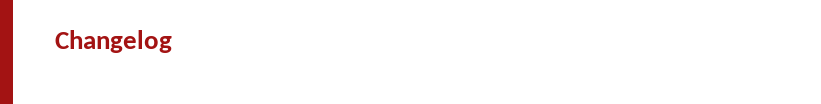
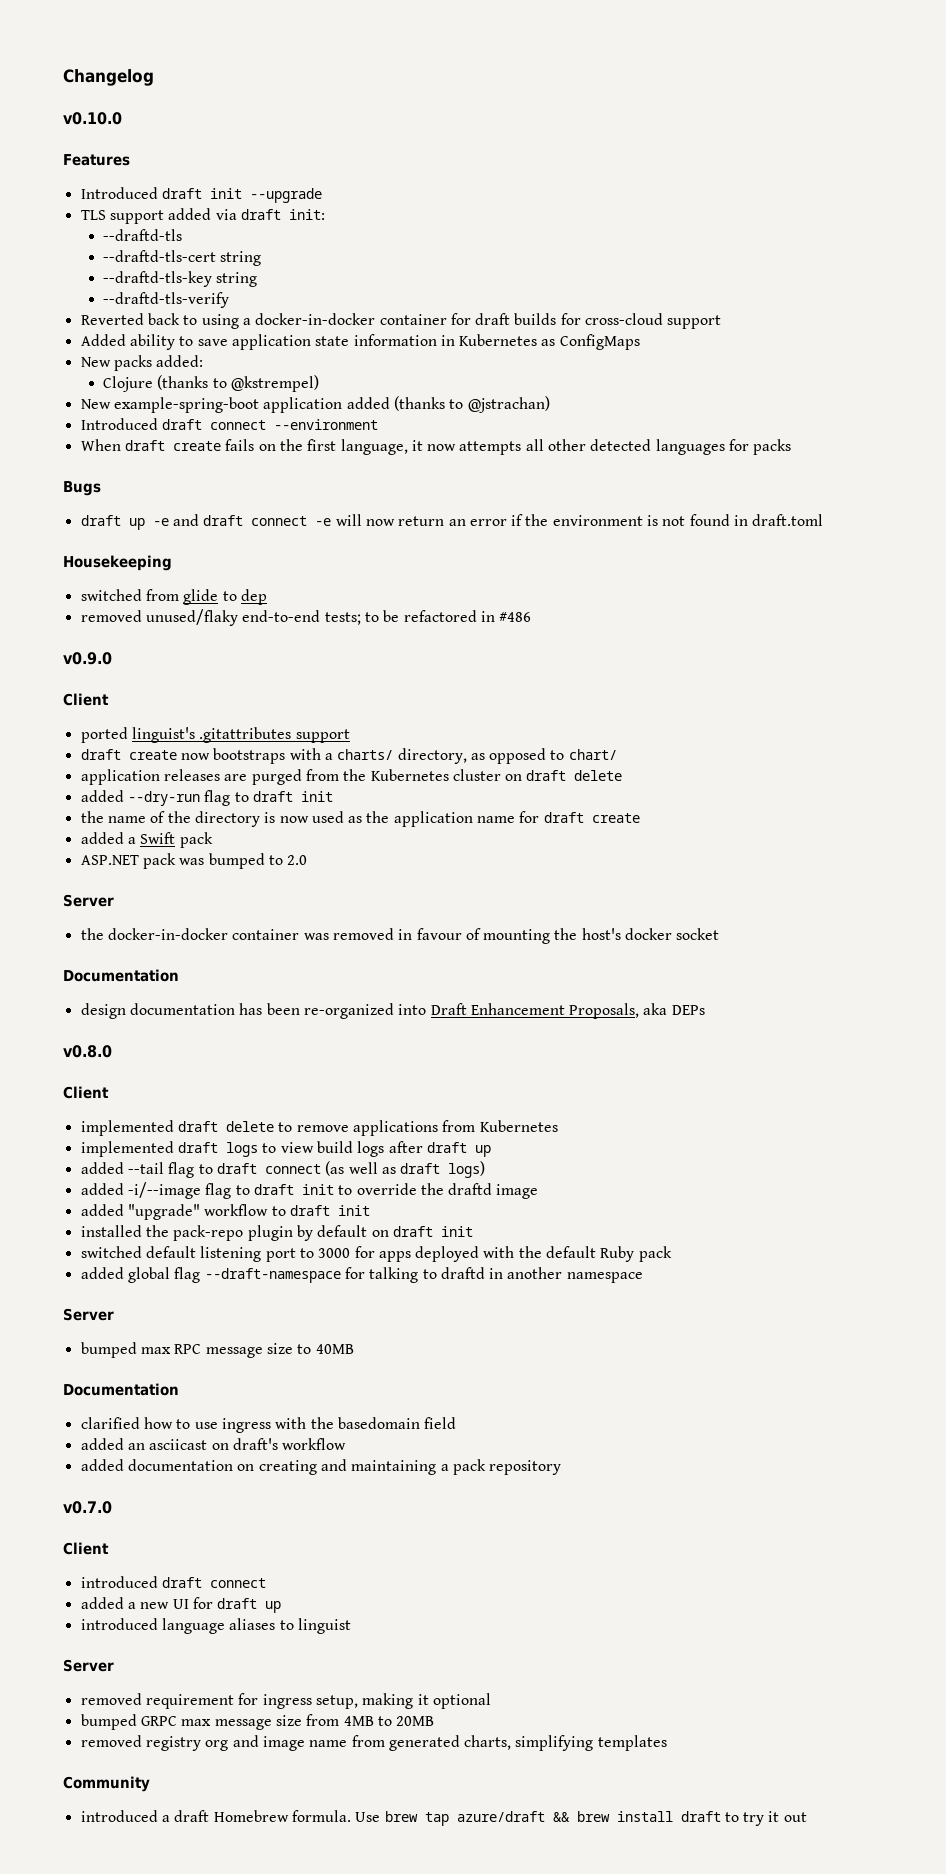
(172, 41) none -> [63,112,122,125] [63,154,130,166] [80,187,322,203] [80,208,325,224] [103,229,183,241] [103,250,262,266] [103,271,258,287] [103,292,230,308] [80,313,722,329] [80,334,640,350] [80,355,204,371] [103,375,320,392] [80,396,550,413] [80,418,378,430] [80,439,792,455] [63,481,101,496] [80,514,824,530] [63,555,172,571] [80,589,267,605] [80,609,532,626] [63,652,112,665] [63,693,109,706] [80,727,350,743] [80,748,617,764] [80,769,623,785] [80,790,333,806] [80,811,640,827] [80,832,213,848] [80,853,308,869] [63,894,114,907] [80,928,720,944] [63,969,179,982] [80,1003,705,1019] [63,1045,112,1058] [63,1086,109,1099] [80,1120,558,1136] [80,1141,491,1157] [80,1161,486,1178] [80,1182,539,1199] [80,1204,370,1220] [80,1225,473,1241] [80,1246,672,1262] [80,1267,643,1283] [63,1308,114,1321] [80,1342,354,1358] [63,1383,179,1396] [80,1417,457,1433] [80,1438,347,1450] [80,1459,562,1475] [63,1501,112,1514] [63,1542,109,1555] [80,1576,266,1588] [80,1597,282,1613] [80,1618,351,1634] [63,1659,114,1672] [80,1693,491,1709] [80,1714,435,1730] [80,1735,667,1751] [63,1776,150,1792] [80,1810,807,1826] // v0.10.0 // Features // Introduced draft init --upgrade // TLS support added via draft init: // --draftd-tls // --draftd-tls-cert string // --draftd-tls-key string // --draftd-tls-verify // Reverted back to using a docker-in-docker container for draft builds for cross-cloud support // Added ability to save application state information in Kubernetes as ConfigMaps // New packs added: // Clojure (thanks to @kstrempel) // New example-spring-boot application added (thanks to @jstrachan) // Introduced draft connect --environment // When draft create fails on the first language, it now attempts all other detected languages for packs // Bugs // draft up -e and draft connect -e will now return an error if the environment is not found in draft.toml // Housekeeping // switched from glide to dep // removed unused/flaky end-to-end tests; to be refactored in #486 // v0.9.0 // Client // ported linguist's .gitattributes support // draft create now bootstraps with a charts/ directory, as opposed to chart/ // application releases are purged from the Kubernetes cluster on draft delete // added --dry-run flag to draft init // the name of the directory is now used as the application name for draft create // added a Swift pack // ASP.NET pack was bumped to 2.0 // Server // the docker-in-docker container was removed in favour of mounting the host's docker socket // Documentation // design documentation has been re-organized into Draft Enhancement Proposals, aka DEPs // v0.8.0 // Client // implemented draft delete to remove applications from Kubernetes // implemented draft logs to view build logs after draft up // added --tail flag to draft connect (as well as draft logs) // added -i/--image flag to draft init to override the draftd image // added "upgrade" workflow to draft init // installed the pack-repo plugin by default on draft init // switched default listening port to 3000 for apps deployed with the default Ruby pack // added global flag --draft-namespace for talking to draftd in another namespace // Server // bumped max RPC message size to 40MB // Documentation // clarified how to use ingress with the basedomain field // added an asciicast on draft's workflow // added documentation on creating and maintaining a pack repository // v0.7.0 // Client // introduced draft connect // added a new UI for draft up // introduced language aliases to linguist // Server // removed requirement for ingress setup, making it optional // bumped GRPC max message size from 4MB to 20MB // removed registry org and image name from generated charts, simplifying templates // Community // introduced a draft Homebrew formula. Use brew tap azure/draft && brew install draft to try it out

